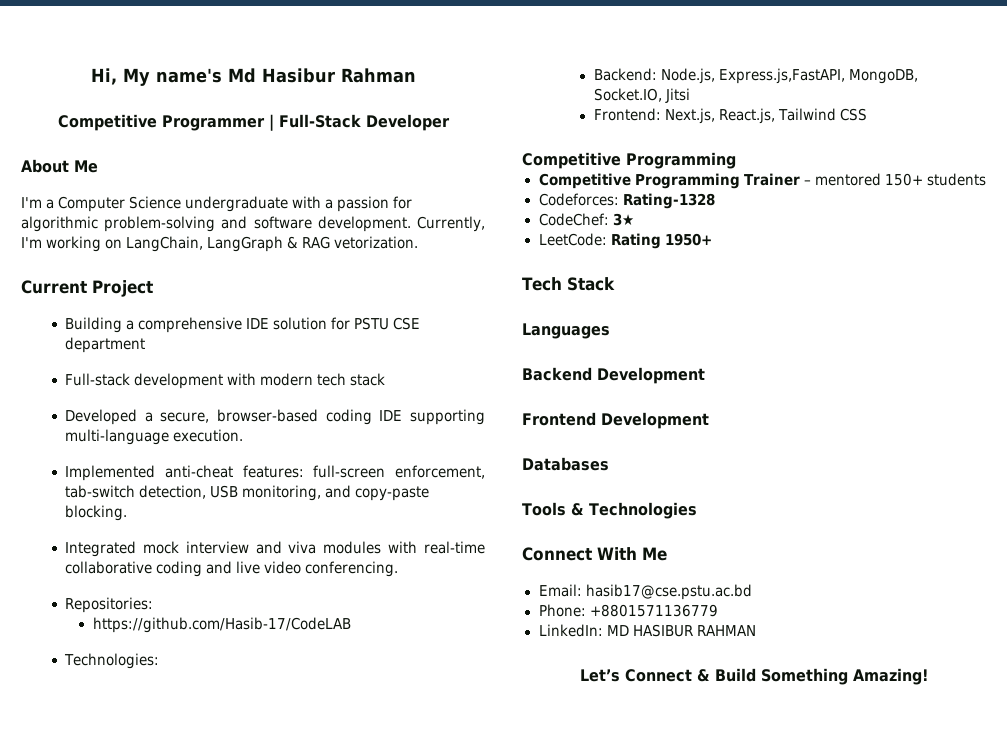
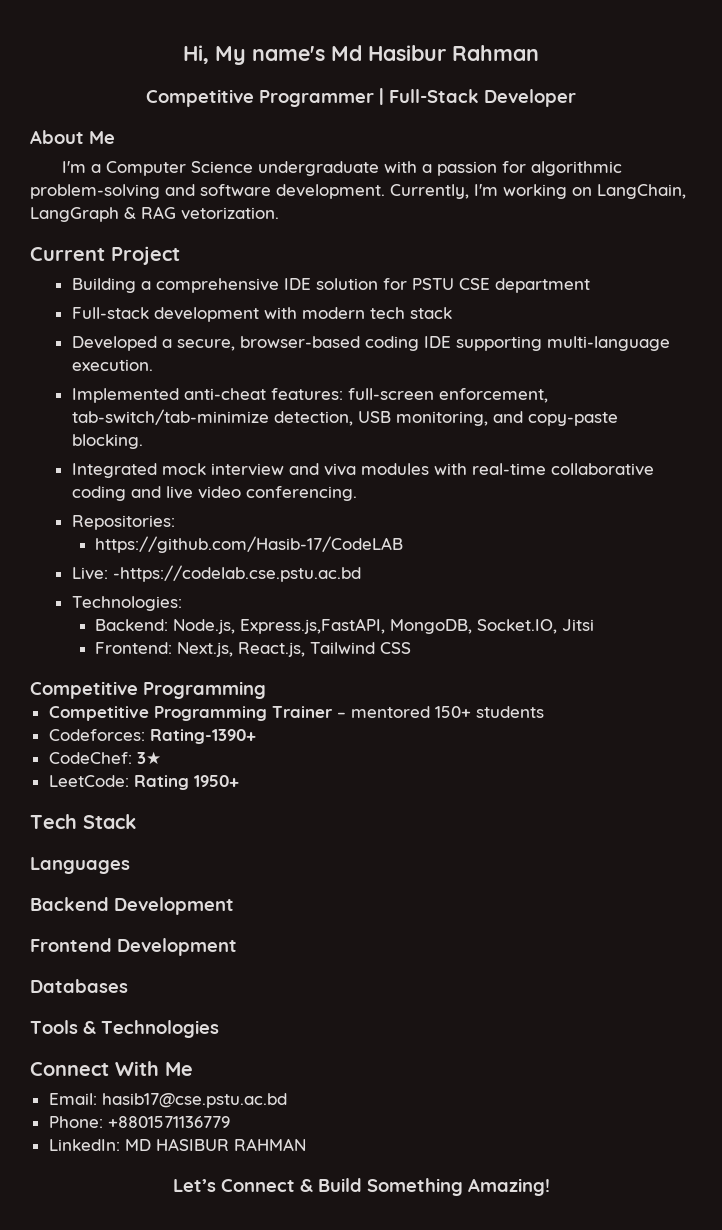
[65,485,136,498] tab-switch -> [71,409,269,425] tab-switch/tab-minimize
(351, 625) none -> [71,565,361,582] // Live: -https://codelab.cse.pstu.ac.bd
[622,193,715,209] Rating-1328 -> [149,729,256,744] Rating-1390+

